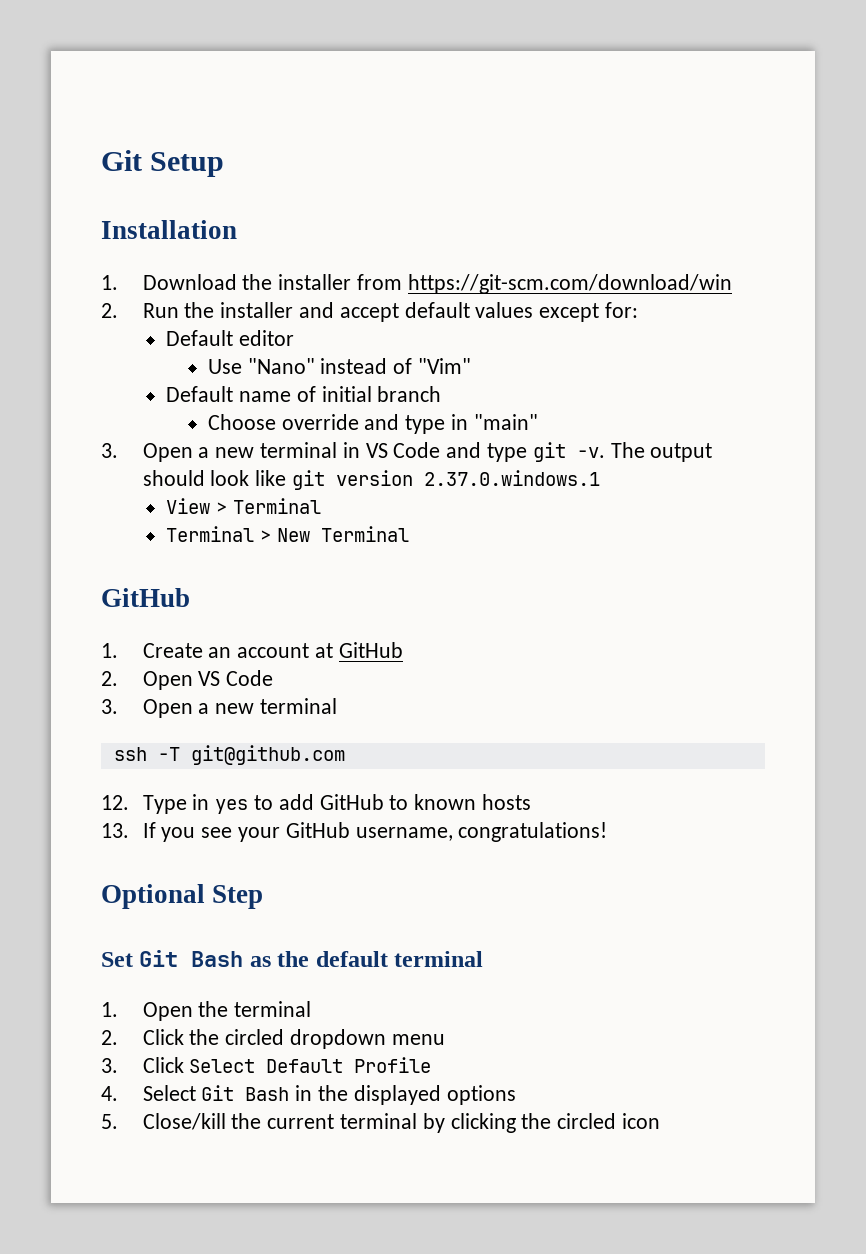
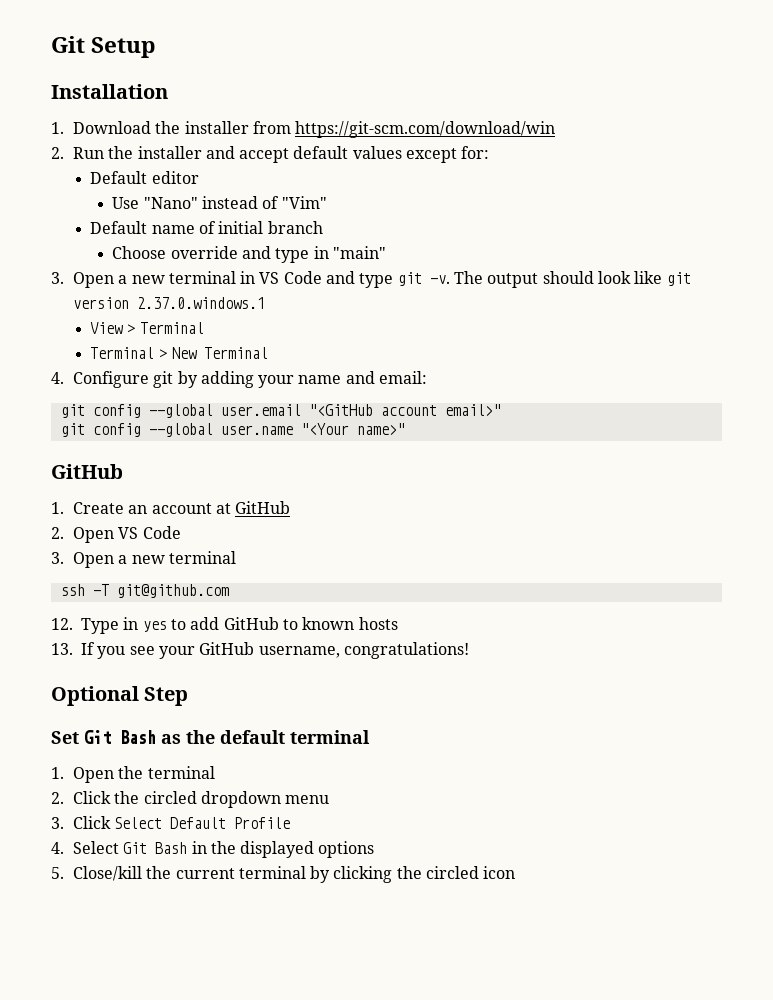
(409, 534) none -> [51,371,428,388] [60,404,501,418] [60,423,405,437] // 4. Configure git by adding your name and email: // git config --global user.email "<GitHub account email>" // git config --global user.name "<Your name>"

